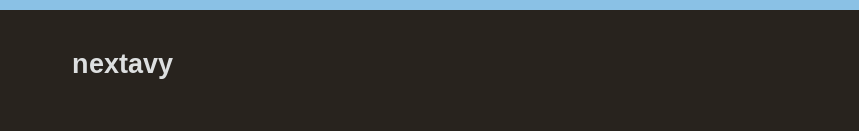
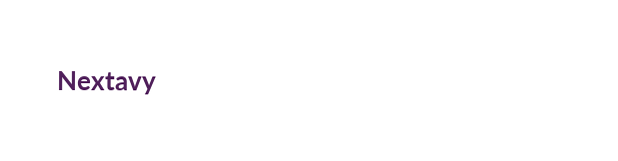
[72,54,173,79] nextavy -> [56,71,157,95] Nextavy

